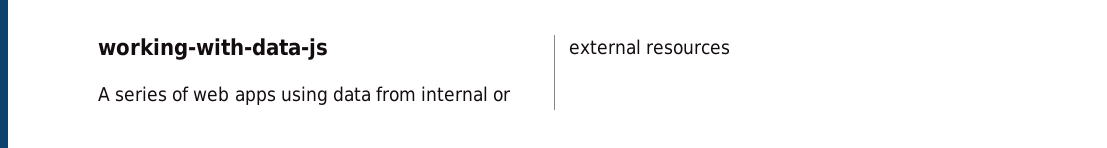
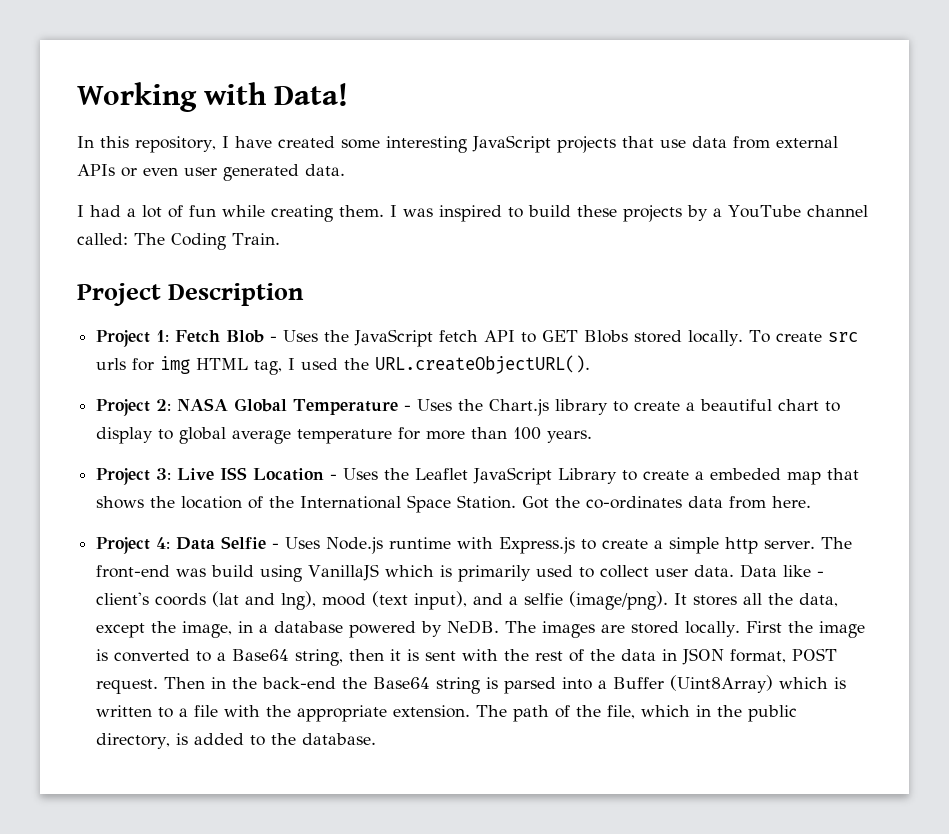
[98,38,328,60] [98,86,512,105] [569,39,731,55] working-with-data-js // A series of web apps using data from internal or external resources -> [77,82,349,112] [77,135,838,153] [77,164,345,181] [77,205,868,222] [77,233,280,250] [77,283,305,306] [96,329,859,347] [96,355,591,375] [96,398,841,416] [96,427,593,444] [96,467,860,485] [96,495,812,513] [96,536,853,554] [96,564,825,582] [96,591,839,610] [96,620,866,638] [96,648,838,666] [96,675,847,694] [96,705,798,722] [96,733,377,749] Working with Data! // In this repository, I have created some interesting JavaScript projects that use data from external APIs or even user generated data. // I had a lot of fun while creating them. I was inspired to build these projects by a YouTube channel called: The Coding Train. // Project Description // Project 1: Fetch Blob - Uses the JavaScript fetch API to GET Blobs stored locally. To create src urls for img HTML tag, I used the URL.createObjectURL(). // Project 2: NASA Global Temperature - Uses the Chart.js library to create a beautiful chart to display to global average temperature for more than 100 years. // Project 3: Live ISS Location - Uses the Leaflet JavaScript Library to create a embeded map that shows the location of the International Space Station. Got the co-ordinates data from here. // Project 4: Data Selfie - Uses Node.js runtime with Express.js to create a simple http server. The front-end was build using VanillaJS which is primarily used to collect user data. Data like - client's coords (lat and lng), mood (text input), and a selfie (image/png). It stores all the data, except the image, in a database powered by NeDB. The images are stored locally. First the image is converted to a Base64 string, then it is sent with the rest of the data in JSON format, POST request. Then in the back-end the Base64 string is parsed into a Buffer (Uint8Array) which is written to a file with the appropriate extension. The path of the file, which in the public directory, is added to the database.

